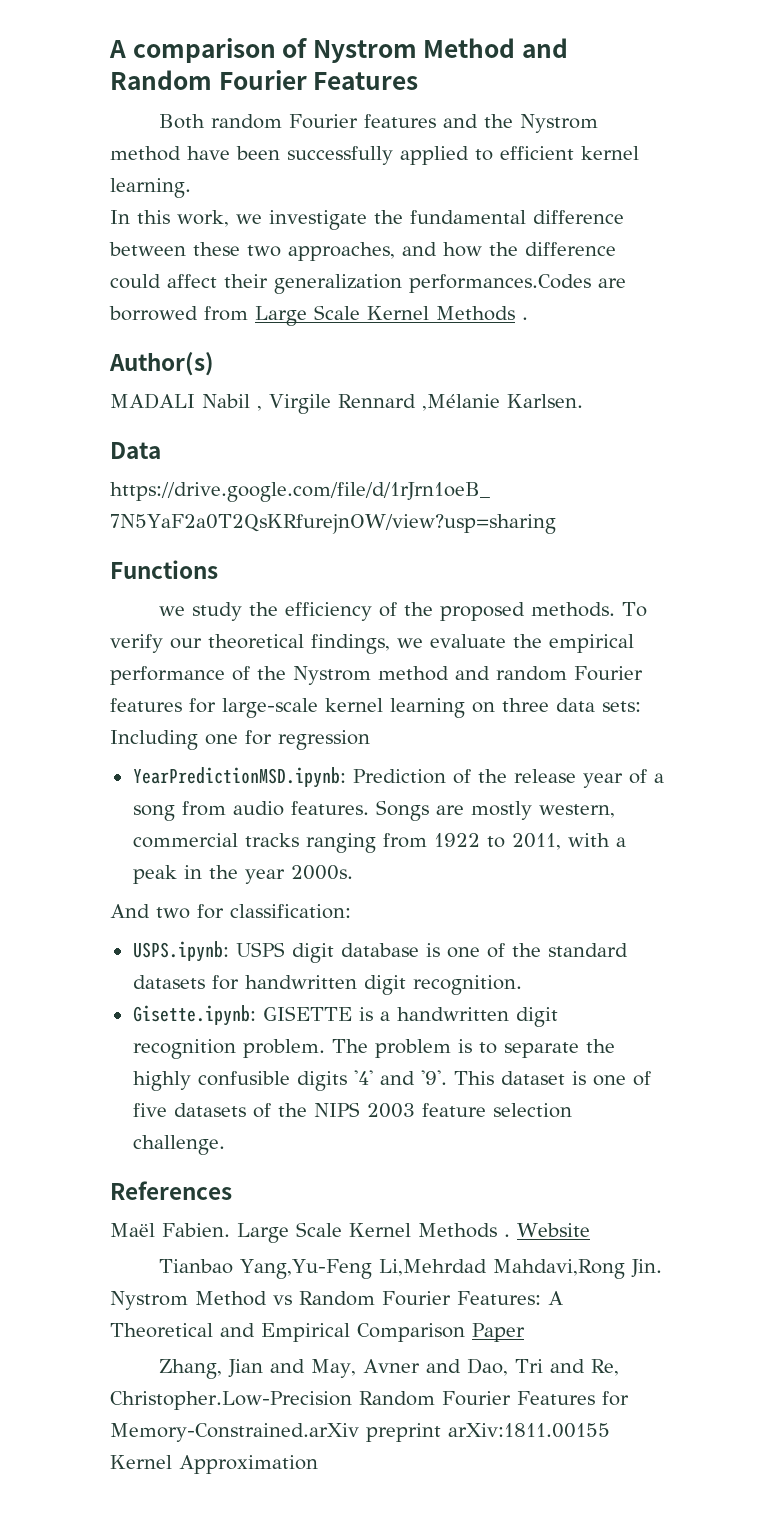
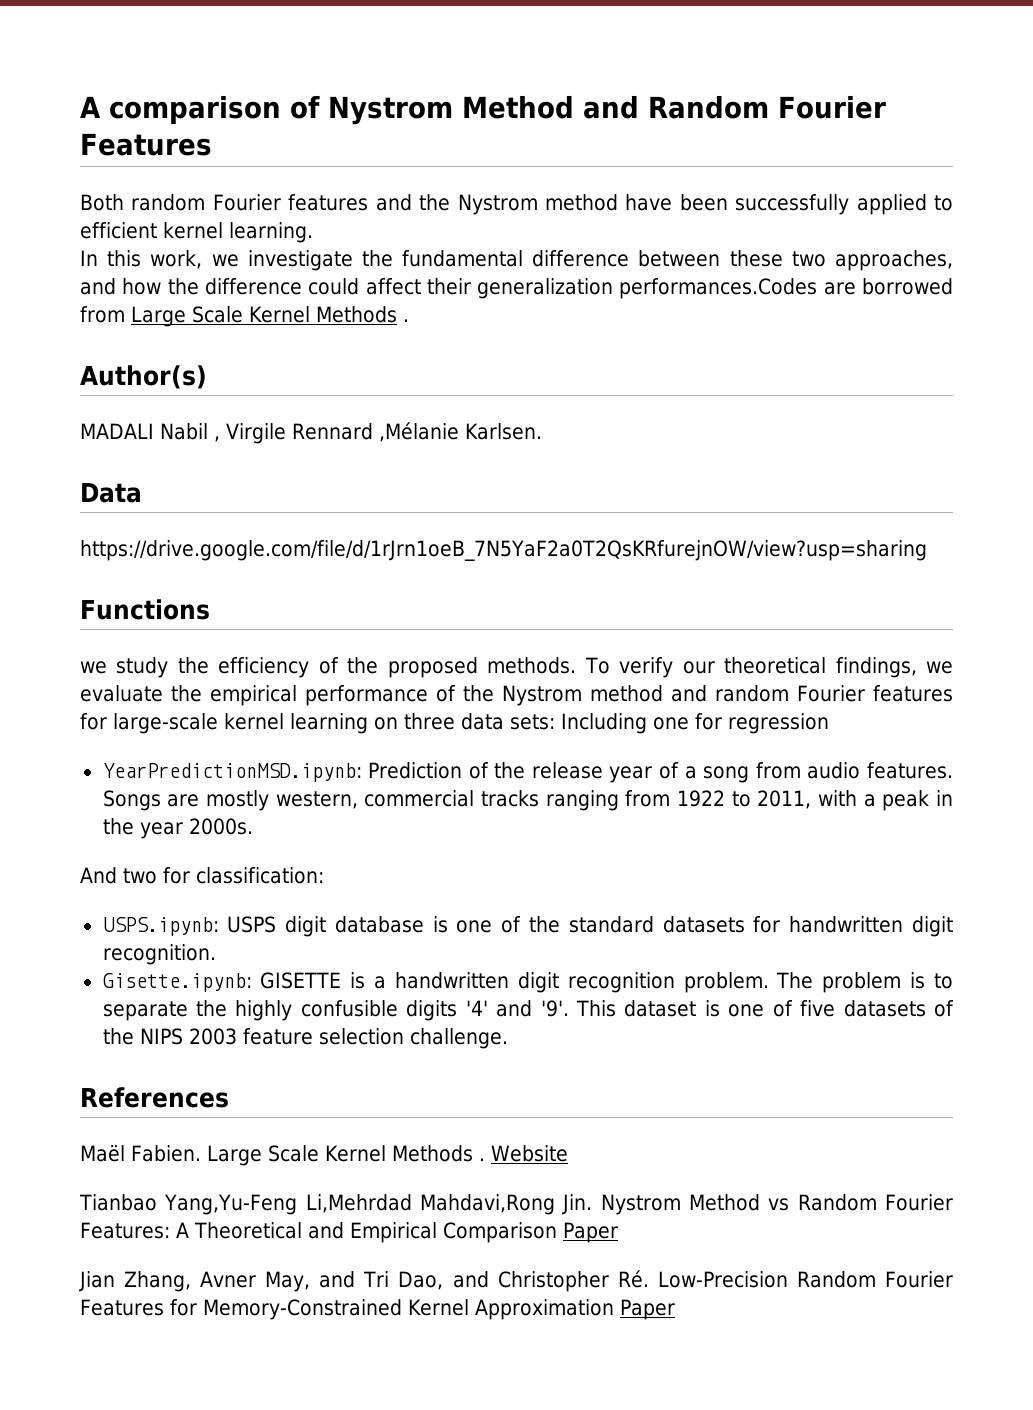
[159,1358,620,1379] [110,1391,352,1410] Zhang, Jian and May, Avner and Dao, Tri and Re, Christopher.Low-Precision -> [79,1270,788,1292] Jian Zhang, Avner May, and Tri Dao, and Christopher Ré. Low-Precision
[110,1423,610,1442] Memory-Constrained.arXiv preprint arXiv:1811.00155 -> [202,1299,402,1320] Memory-Constrained
(318, 1464) none -> [619,1299,675,1320] Paper

